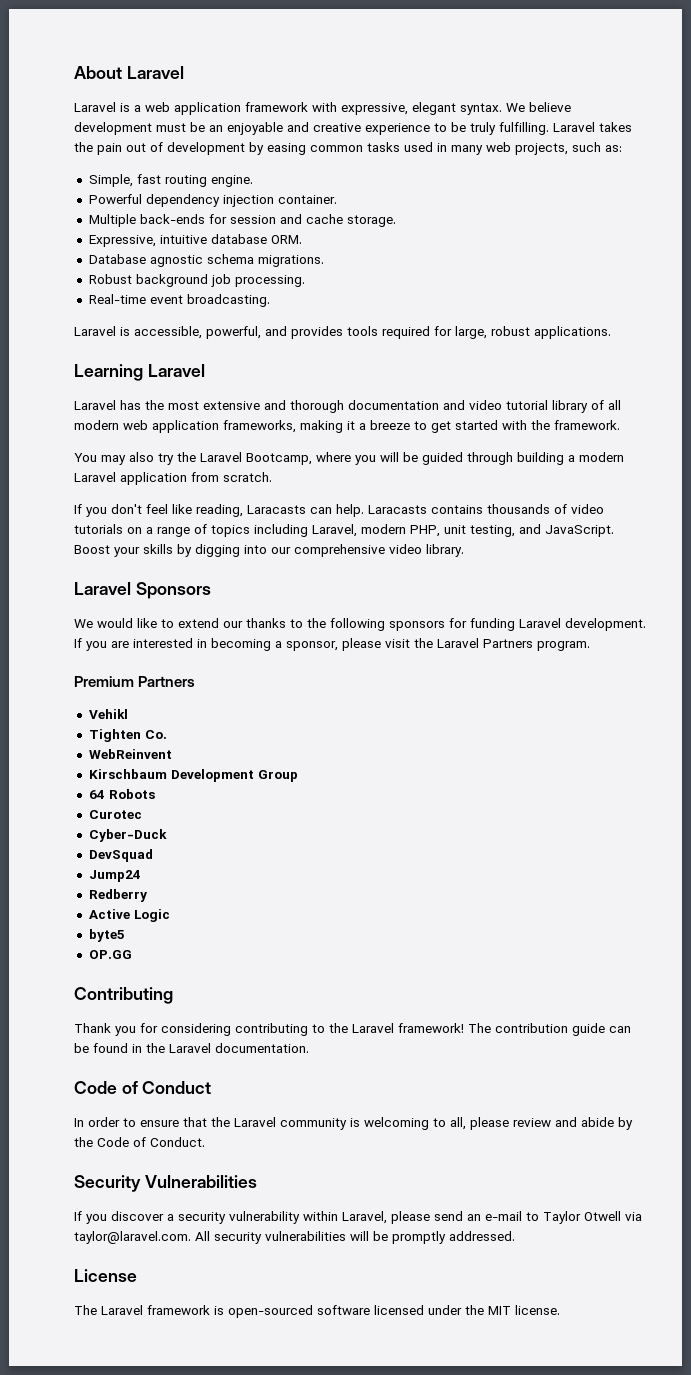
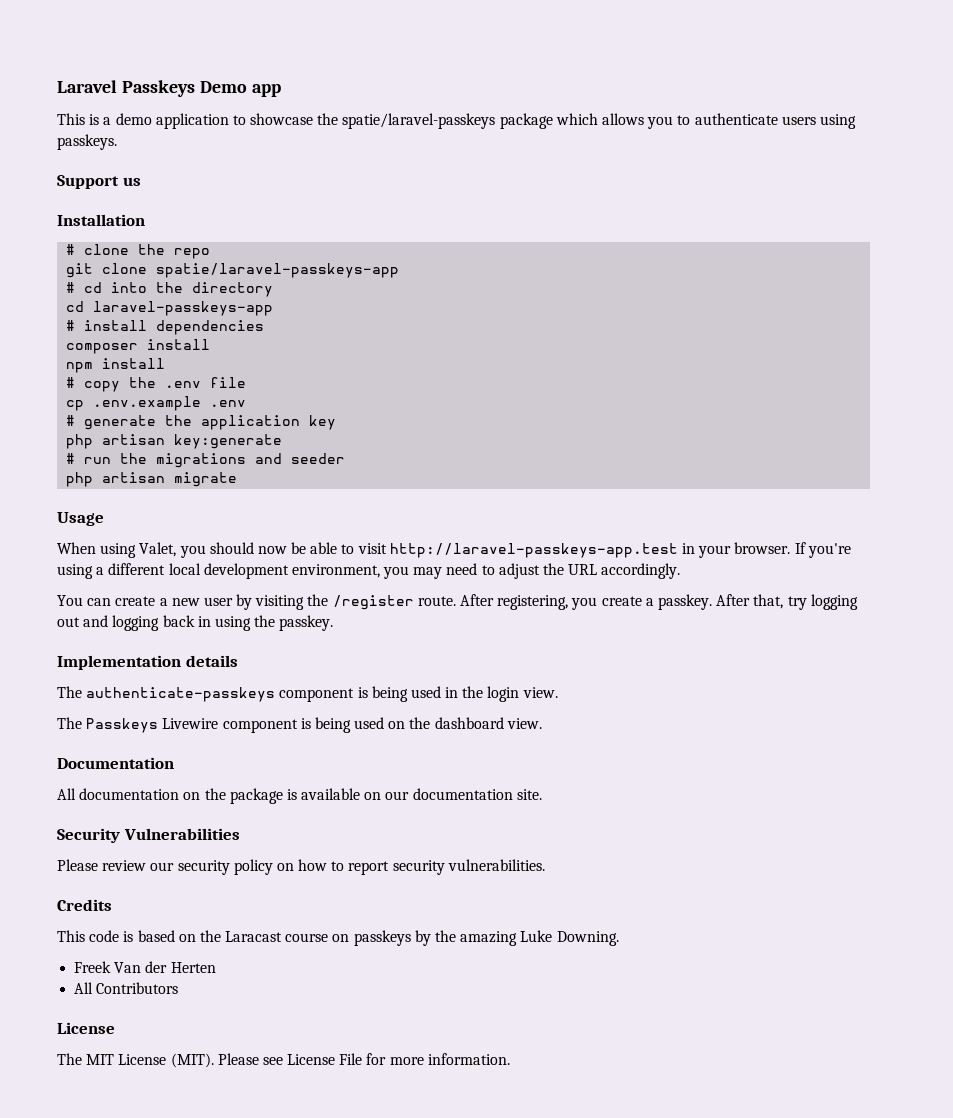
[74,66,184,79] [74,102,571,115] [74,122,632,135] [74,142,622,155] [88,174,253,187] [88,194,337,207] [88,214,396,227] [88,234,302,247] [88,254,324,267] [88,274,305,287] [88,294,270,307] [74,326,611,339] [74,364,205,381] [74,400,621,413] [74,420,620,433] [74,452,624,465] [74,472,272,485] [74,504,604,517] [74,524,614,537] [74,544,464,557] [74,582,211,599] [74,618,646,631] [74,638,590,651] [74,676,196,687] [88,709,128,719] [88,729,167,742] [88,749,172,759] [88,769,298,782] [88,789,155,799] [88,810,142,819] [88,829,167,842] [88,849,153,862] [88,870,141,882] [88,889,147,902] [88,909,170,922] [88,929,125,942] [88,950,132,959] [74,987,173,1004] [74,1023,631,1036] [74,1043,309,1053] [74,1081,212,1094] [74,1117,633,1130] [74,1137,205,1147] [74,1175,257,1192] [74,1211,642,1224] [74,1231,515,1244] [74,1269,137,1282] [74,1305,560,1318] About Laravel // Laravel is a web application framework with expressive, elegant syntax. We believe development must be an enjoyable and creative experience to be truly fulfilling. Laravel takes the pain out of development by easing common tasks used in many web projects, such as: // Simple, fast routing engine. // Powerful dependency injection container. // Multiple back-ends for session and cache storage. // Expressive, intuitive database ORM. // Database agnostic schema migrations. // Robust background job processing. // Real-time event broadcasting. // Laravel is accessible, powerful, and provides tools required for large, robust applications. // Learning Laravel // Laravel has the most extensive and thorough documentation and video tutorial library of all modern web application frameworks, making it a breeze to get started with the framework. // You may also try the Laravel Bootcamp, where you will be guided through building a modern Laravel application from scratch. // If you don't feel like reading, Laracasts can help. Laracasts contains thousands of video tutorials on a range of topics including Laravel, modern PHP, unit testing, and JavaScript. Boost your skills by digging into our comprehensive video library. // Laravel Sponsors // We would like to extend our thanks to the following sponsors for funding Laravel development. If you are interested in becoming a sponsor, please visit the Laravel Partners program. // Premium Partners // Vehikl // Tighten Co. // WebReinvent // Kirschbaum Development Group // 64 Robots // Curotec // Cyber-Duck // DevSquad // Jump24 // Redberry // Active Logic // byte5 // OP.GG // Contributing // Thank you for considering contributing to the Laravel framework! The contribution guide can be found in the Laravel documentation. // Code of Conduct // In order to ensure that the Laravel community is welcoming to all, please review and abide by the Code of Conduct. // Security Vulnerabilities // If you discover a security vulnerability within Laravel, please send an e-mail to Taylor Otwell via taylor@laravel.com. All security vulnerabilities will be promptly addressed. // License // The Laravel framework is open-sourced software licensed under the MIT license. -> [57,80,281,97] [57,113,856,129] [57,134,117,150] [57,175,141,189] [57,214,145,226] [66,244,211,259] [66,263,400,278] [66,282,274,297] [66,301,274,316] [66,320,265,335] [66,339,211,354] [66,358,166,373] [66,377,247,392] [66,396,247,411] [66,415,337,430] [66,434,283,449] [66,453,346,468] [66,472,238,487] [57,512,104,526] [57,542,851,558] [57,563,681,579] [57,594,858,610] [57,615,334,631] [57,655,238,670] [57,686,558,702] [57,717,542,733] [57,757,174,769] [57,788,542,804] [57,828,240,843] [57,859,545,875] [57,899,112,911] [57,930,619,946] [74,961,216,973] [74,982,179,994] [57,1022,115,1034] [57,1053,510,1068] Laravel Passkeys Demo app // This is a demo application to showcase the spatie/laravel-passkeys package which allows you to authenticate users using passkeys. // Support us // Installation // # clone the repo // git clone spatie/laravel-passkeys-app // # cd into the directory // cd laravel-passkeys-app // # install dependencies // composer install // npm install // # copy the .env file // cp .env.example .env // # generate the application key // php artisan key:generate // # run the migrations and seeder // php artisan migrate // Usage // When using Valet, you should now be able to visit http://laravel-passkeys-app.test in your browser. If you're using a different local development environment, you may need to adjust the URL accordingly. // You can create a new user by visiting the /register route. After registering, you create a passkey. After that, try logging out and logging back in using the passkey. // Implementation details // The authenticate-passkeys component is being used in the login view. // The Passkeys Livewire component is being used on the dashboard view. // Documentation // All documentation on the package is available on our documentation site. // Security Vulnerabilities // Please review our security policy on how to report security vulnerabilities. // Credits // This code is based on the Laracast course on passkeys by the amazing Luke Downing. // Freek Van der Herten // All Contributors // License // The MIT License (MIT). Please see License File for more information.

